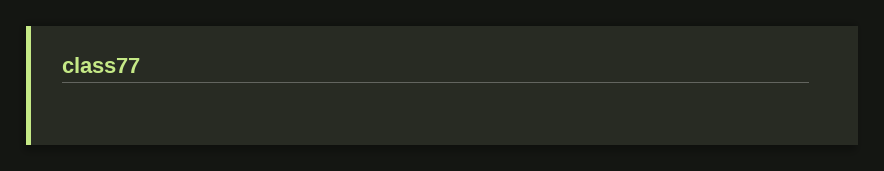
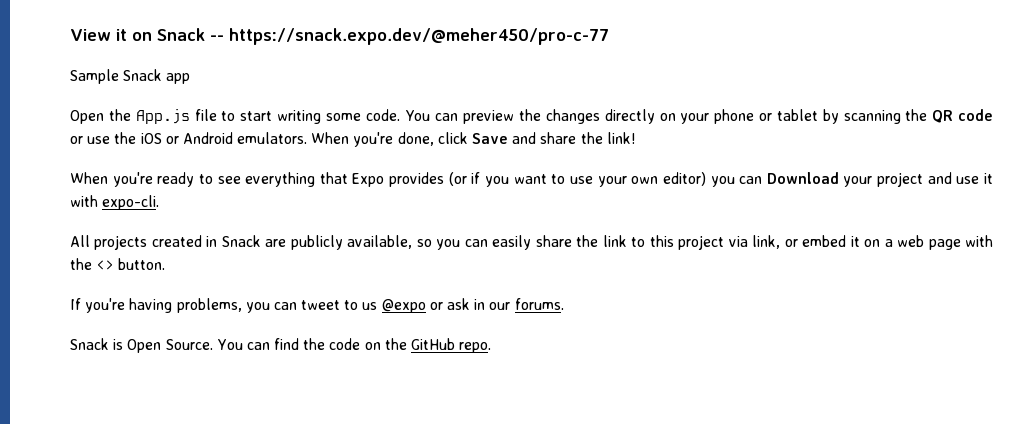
[62,57,140,73] class77 -> [70,28,609,45] [70,69,191,84] [70,109,993,124] [70,132,635,147] [70,172,993,187] [70,195,160,210] [70,235,994,250] [70,258,166,270] [70,298,564,313] [70,338,492,353] View it on Snack -- https://snack.expo.dev/@meher450/pro-c-77 // Sample Snack app // Open the App.js file to start writing some code. You can preview the changes directly on your phone or tablet by scanning the QR code or use the iOS or Android emulators. When you're done, click Save and share the link! // When you're ready to see everything that Expo provides (or if you want to use your own editor) you can Download your project and use it with expo-cli. // All projects created in Snack are publicly available, so you can easily share the link to this project via link, or embed it on a web page with the <> button. // If you're having problems, you can tweet to us @expo or ask in our forums. // Snack is Open Source. You can find the code on the GitHub repo.

